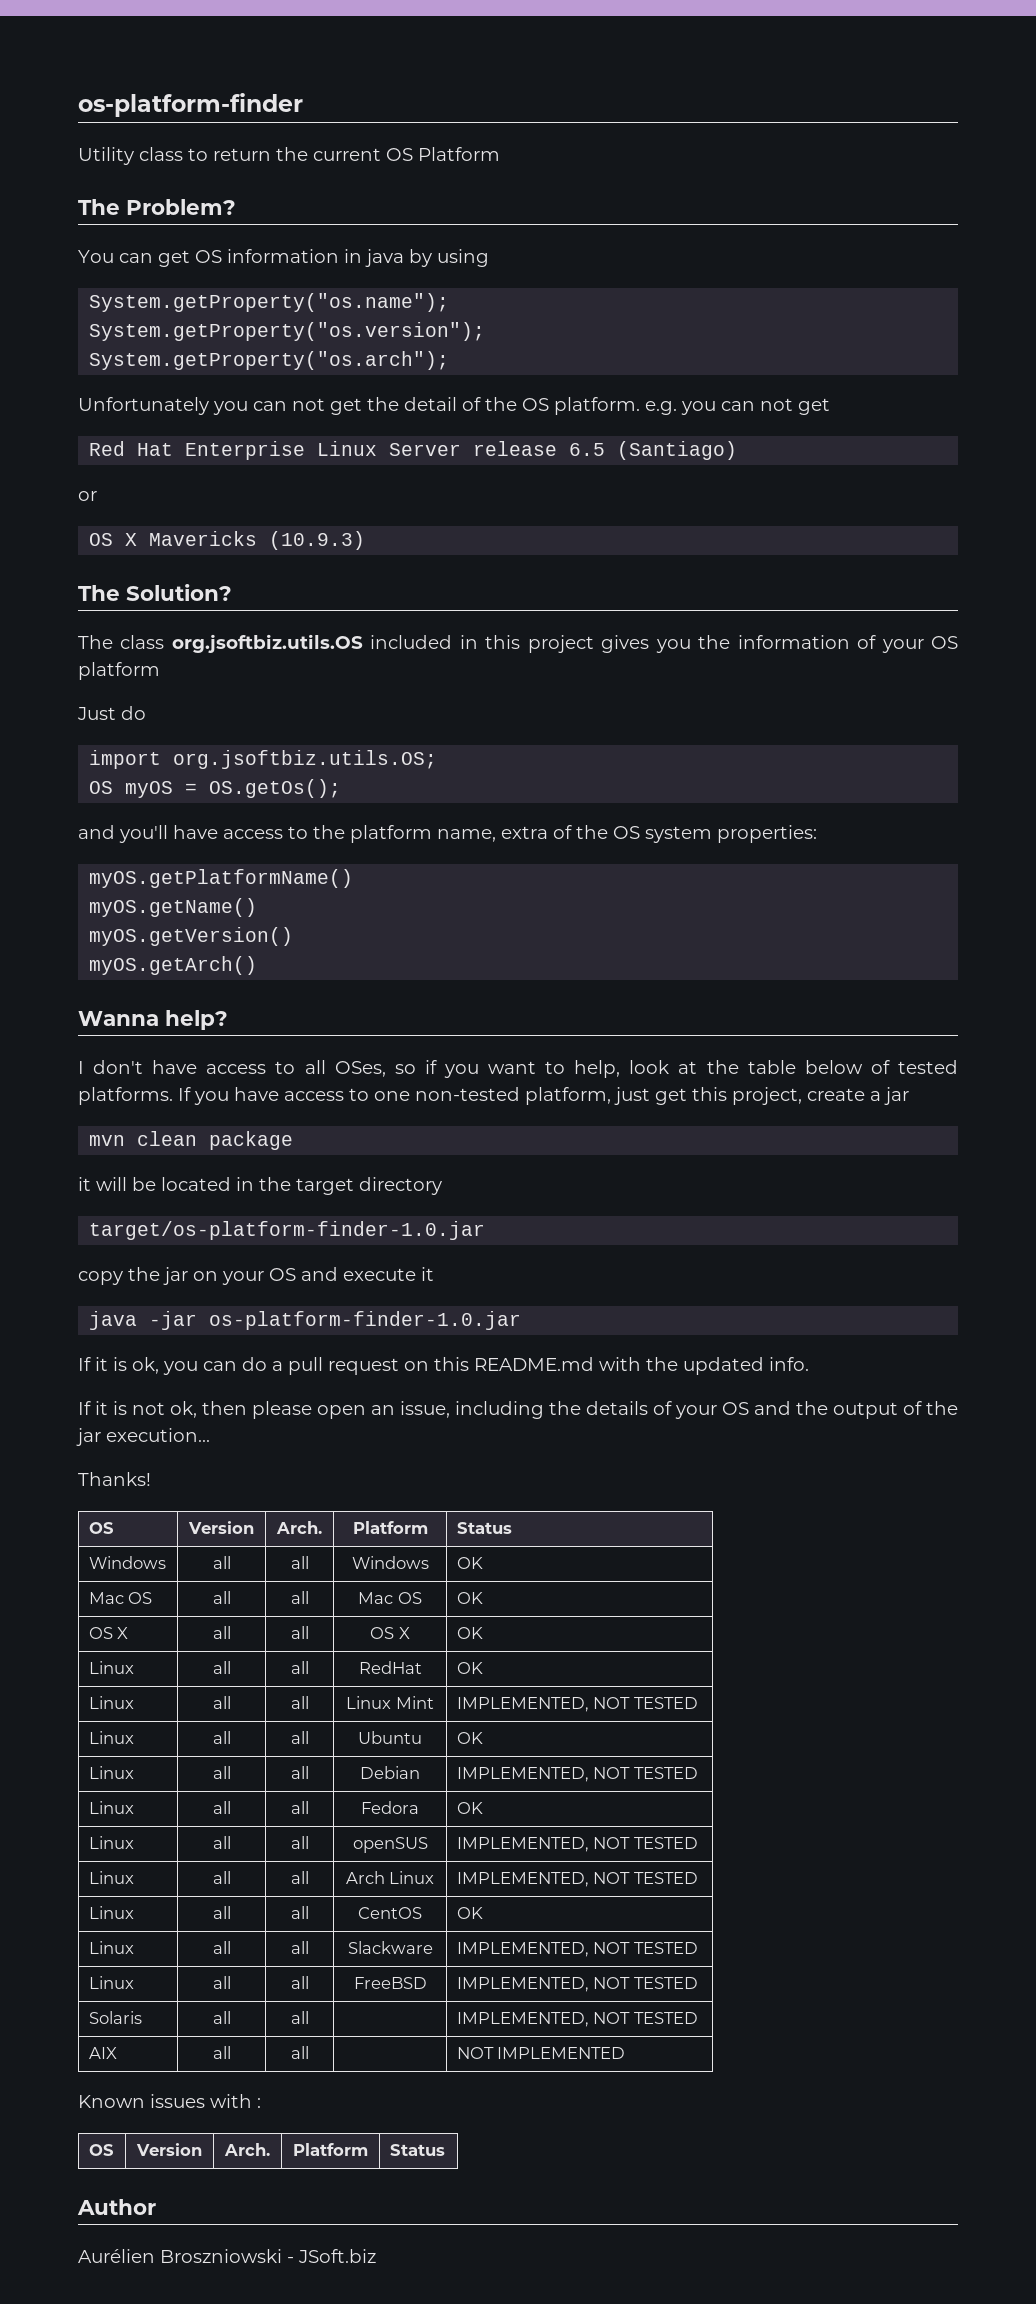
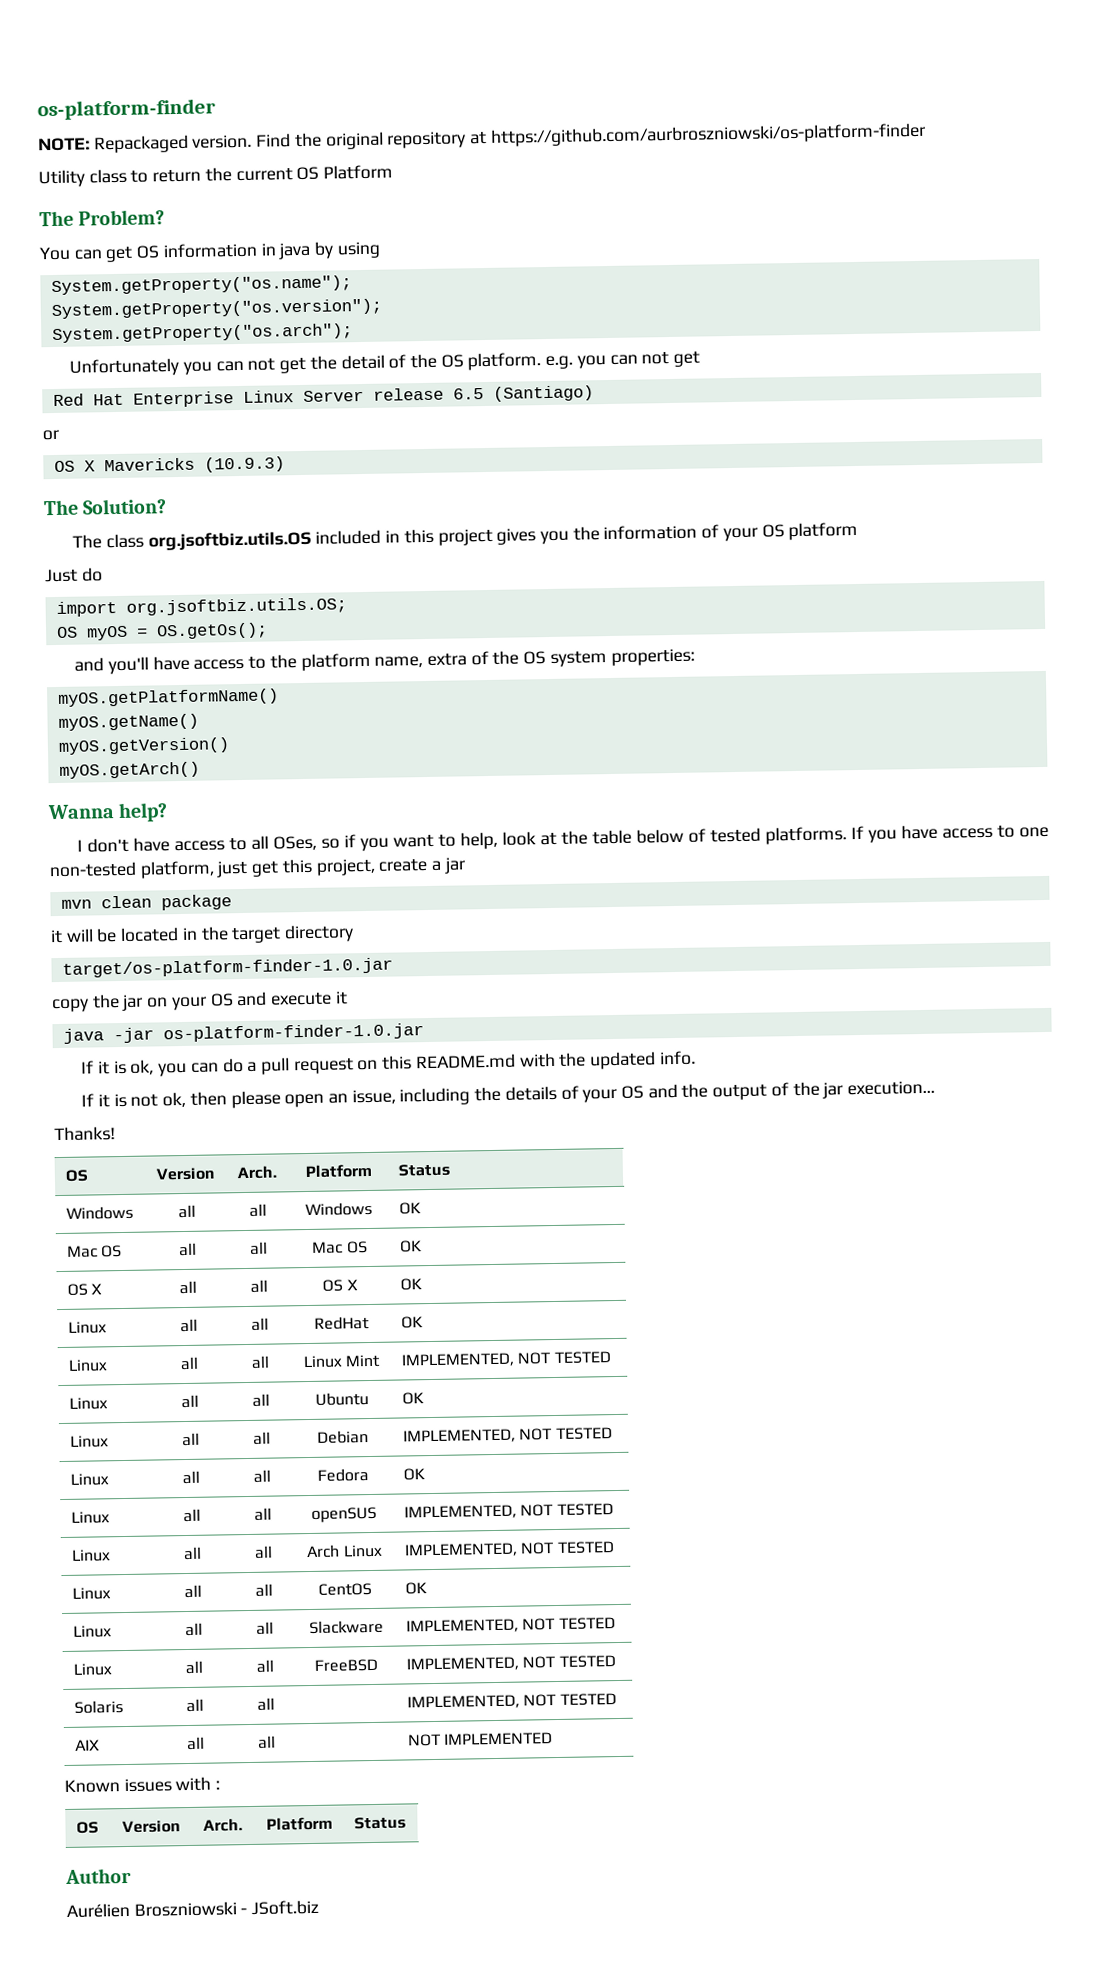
(303, 105) none -> [38,122,926,154] // NOTE: Repackaged version. Find the original repository at https://github.com/aurbroszniowski/os-platform-finder

